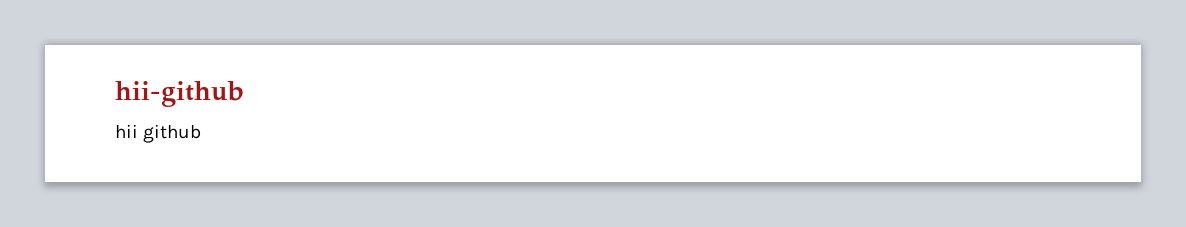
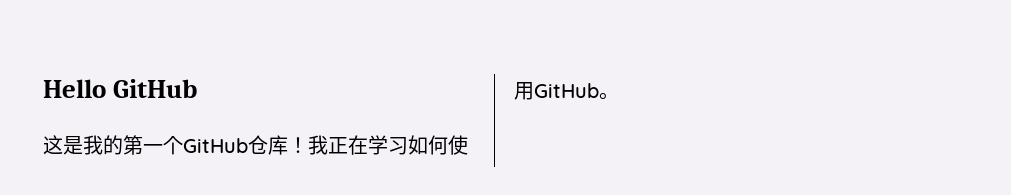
[115,81,244,107] [115,124,202,143] hii-github // hii github -> [43,79,198,98] [43,135,468,155] [514,82,619,100] Hello GitHub // 这是我的第一个GitHub仓库！我正在学习如何使用GitHub。

